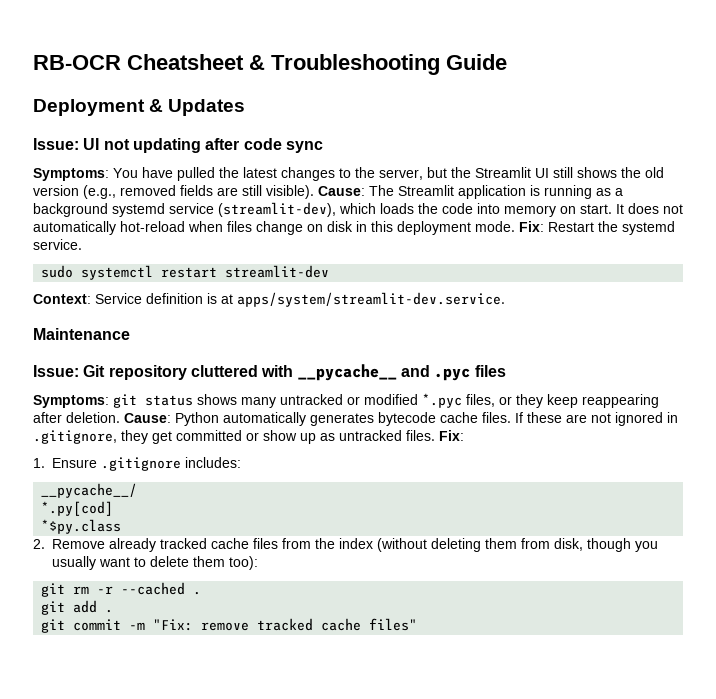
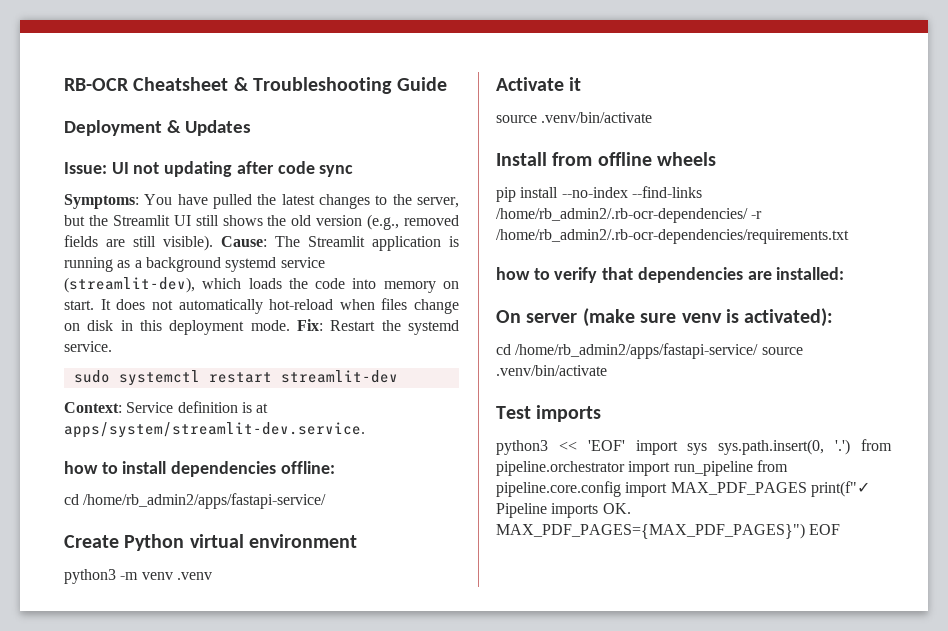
[33,328,130,340] [33,364,506,381] [33,393,659,408] [33,412,678,426] [33,430,464,444] [33,457,241,471] [41,483,138,498] [41,501,114,516] [41,519,122,534] [33,538,658,552] [52,556,258,570] [41,582,202,597] [41,600,114,615] [41,618,418,633] Maintenance // Issue: Git repository cluttered with __pycache__ and .pyc files // Symptoms: git status shows many untracked or modified *.pyc files, or they keep reappearing after deletion. Cause: Python automatically generates bytecode cache files. If these are not ignored in .gitignore, they get committed or show up as untracked files. Fix: // 1. Ensure .gitignore includes: // __pycache__/ // *.py[cod] // *$py.class // 2. Remove already tracked cache files from the index (without deleting them from disk, though you usually want to delete them too): // git rm -r --cached . // git add . // git commit -m "Fix: remove tracked cache files" -> [64,461,335,477] [64,493,327,509] [64,534,358,551] [64,569,212,584] [496,77,582,91] [496,112,653,123] [496,152,717,166] [496,186,702,202] [496,208,763,223] [496,229,849,244] [496,267,845,283] [496,308,834,327] [496,343,803,359] [496,365,607,376] [496,405,602,422] [496,439,892,455] [496,460,788,476] [496,481,870,497] [496,503,631,518] [496,523,841,539] how to install dependencies offline: // cd /home/rb_admin2/apps/fastapi-service/ // Create Python virtual environment // python3 -m venv .venv // Activate it // source .venv/bin/activate // Install from offline wheels // pip install --no-index --find-links /home/rb_admin2/.rb-ocr-dependencies/ -r /home/rb_admin2/.rb-ocr-dependencies/requirements.txt // how to verify that dependencies are installed: // On server (make sure venv is activated): // cd /home/rb_admin2/apps/fastapi-service/ source .venv/bin/activate // Test imports // python3 << 'EOF' import sys sys.path.insert(0, '.') from pipeline.orchestrator import run_pipeline from pipeline.core.config import MAX_PDF_PAGES print(f"✓ Pipeline imports OK. MAX_PDF_PAGES={MAX_PDF_PAGES}") EOF

